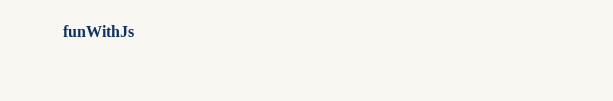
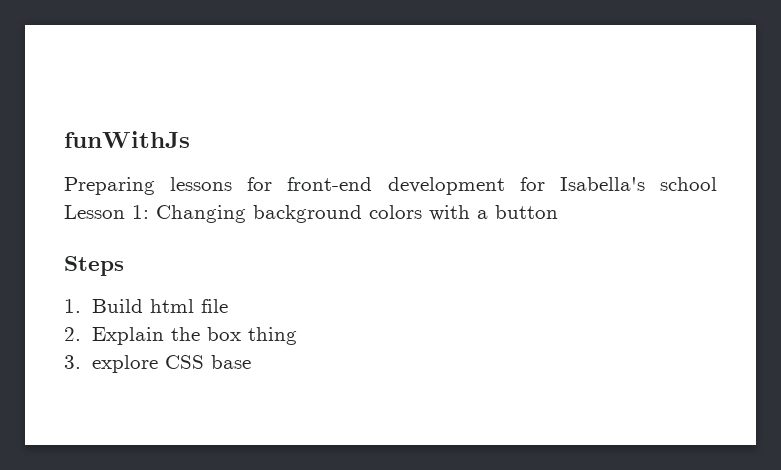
(134, 31) none -> [64,177,717,195] [64,205,558,223] [64,256,124,276] [64,299,229,313] [64,327,298,345] [64,355,252,373] // Preparing lessons for front-end development for Isabella's school Lesson 1: Changing background colors with a button // Steps // 1. Build html file // 2. Explain the box thing // 3. explore CSS base

